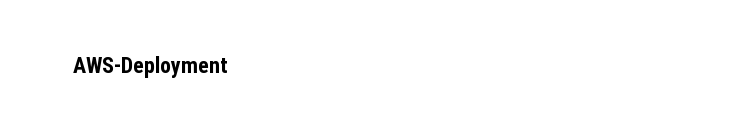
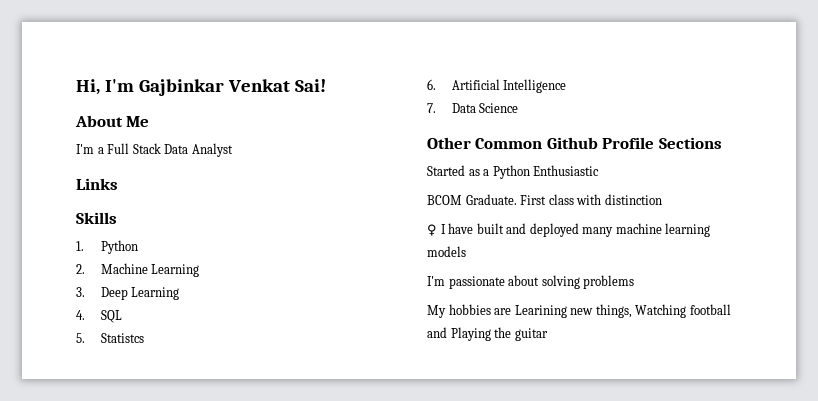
[73,56,228,78] AWS-Deployment -> [76,79,326,96] [75,115,150,127] [76,143,233,157] [76,178,118,190] [76,212,117,224] [76,240,138,254] [76,263,200,277] [76,287,180,300] [76,310,122,323] [76,333,144,343] [427,79,567,93] [427,103,519,113] [427,137,722,149] [427,165,600,179] [427,194,662,205] [427,223,711,237] [427,246,466,257] [427,275,635,289] [427,304,731,318] [427,327,548,341] Hi, I'm Gajbinkar Venkat Sai! // About Me // I'm a Full Stack Data Analyst // Links // Skills // 1. Python // 2. Machine Learning // 3. Deep Learning // 4. SQL // 5. Statistcs // 6. Artificial Intelligence // 7. Data Science // Other Common Github Profile Sections // Started as a Python Enthusiastic // BCOM Graduate. First class with distinction // ♀ I have built and deployed many machine learning models // I'm passionate about solving problems // My hobbies are Learining new things, Watching football and Playing the guitar

